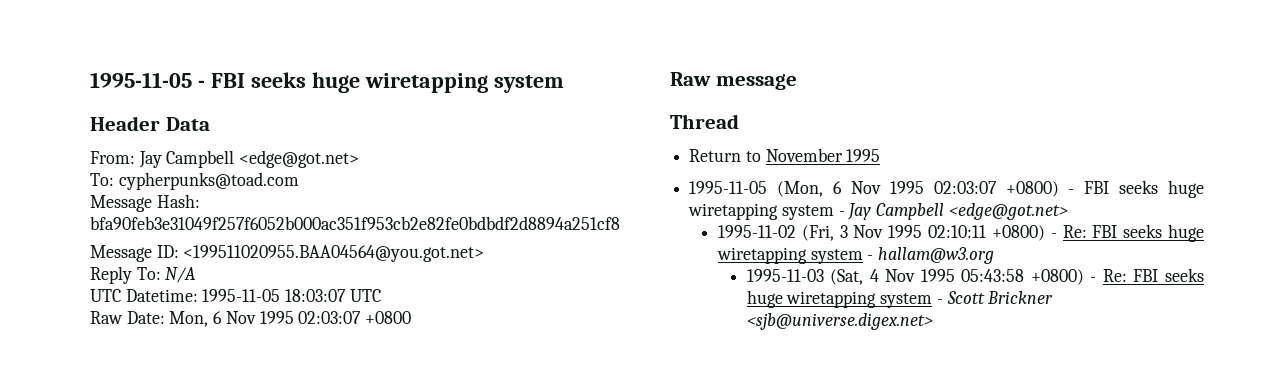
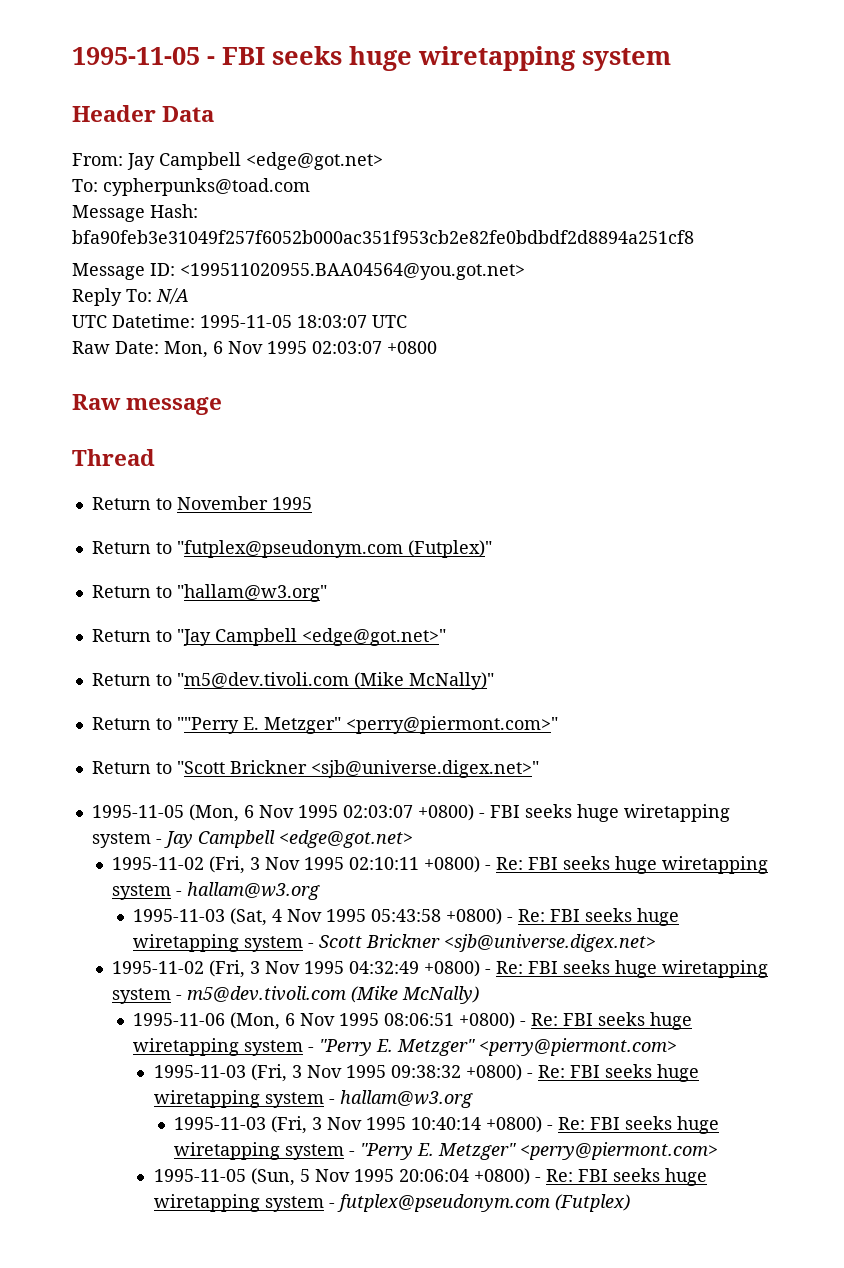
(881, 155) none -> [91,540,492,558] [91,584,327,602] [91,628,446,646] [91,672,494,690] [91,716,558,734] [91,760,539,778] // Return to "futplex@pseudonym.com (Futplex)" // Return to "hallam@w3.org" // Return to "Jay Campbell <edge@got.net>" // Return to "m5@dev.tivoli.com (Mike McNally)" // Return to ""Perry E. Metzger" <perry@piermont.com>" // Return to "Scott Brickner <sjb@universe.digex.net>"
(933, 321) none -> [112,960,769,978] [112,986,480,1004] [133,1012,693,1030] [133,1038,678,1056] [153,1064,699,1082] [153,1090,473,1108] [174,1116,720,1134] [174,1142,719,1160] [153,1168,707,1186] [153,1194,630,1212] // 1995-11-02 (Fri, 3 Nov 1995 04:32:49 +0800) - Re: FBI seeks huge wiretapping system - m5@dev.tivoli.com (Mike McNally) // 1995-11-06 (Mon, 6 Nov 1995 08:06:51 +0800) - Re: FBI seeks huge wiretapping system - "Perry E. Metzger" <perry@piermont.com> // 1995-11-03 (Fri, 3 Nov 1995 09:38:32 +0800) - Re: FBI seeks huge wiretapping system - hallam@w3.org // 1995-11-03 (Fri, 3 Nov 1995 10:40:14 +0800) - Re: FBI seeks huge wiretapping system - "Perry E. Metzger" <perry@piermont.com> // 1995-11-05 (Sun, 5 Nov 1995 20:06:04 +0800) - Re: FBI seeks huge wiretapping system - futplex@pseudonym.com (Futplex)

